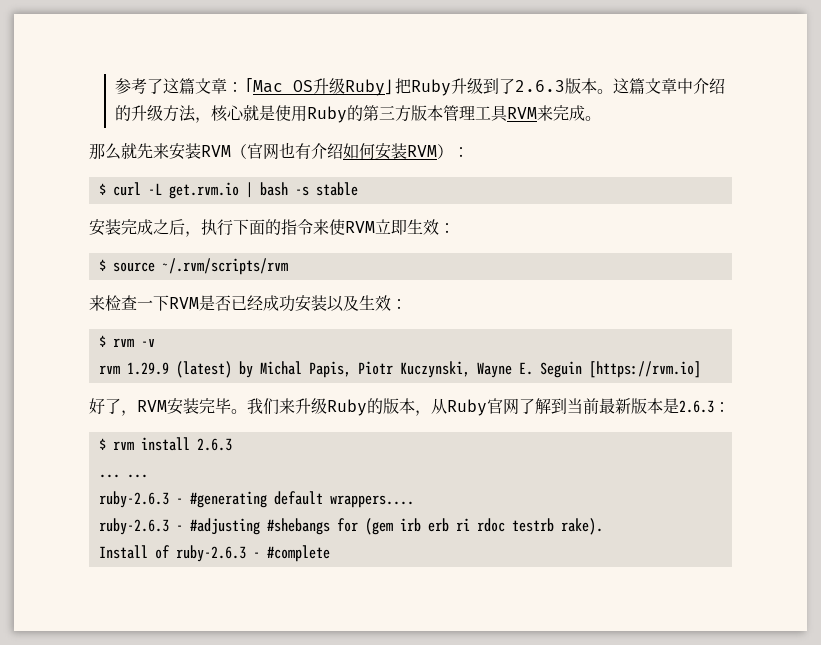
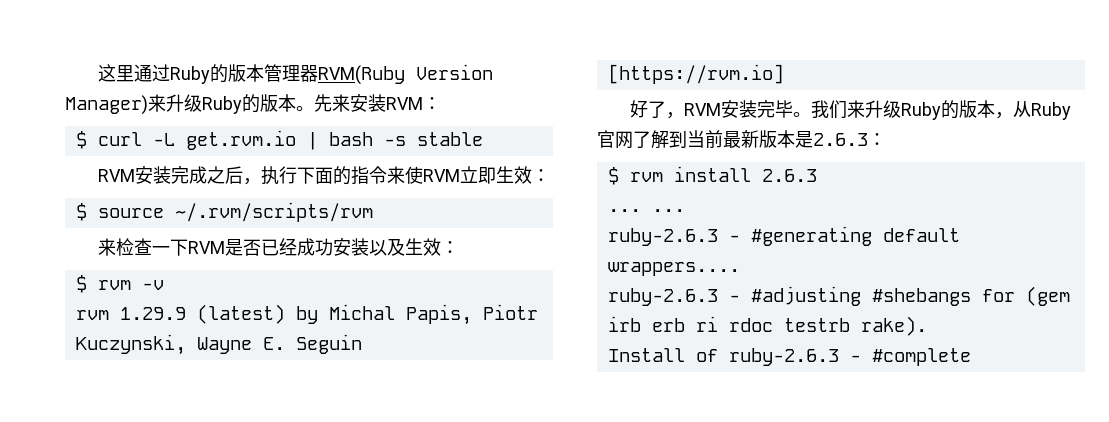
[114,78,725,96] [114,105,601,123] [89,143,137,160] 参考了这篇文章：「Mac OS升级Ruby」把Ruby升级到了2.6.3版本。这篇文章中介绍的升级方法，核心就是使用Ruby的第三方版本管理工具RVM来完成。 // 那么就 -> [97,64,493,85] [65,94,314,115] 这里通过Ruby的版本管理器RVM(Ruby Version Manager)来升级Ruby的版本。
[231,142,453,160] （官网也有介绍如何安装RVM） -> (423, 103) none
(358, 189) none -> [97,169,135,182] RVM

